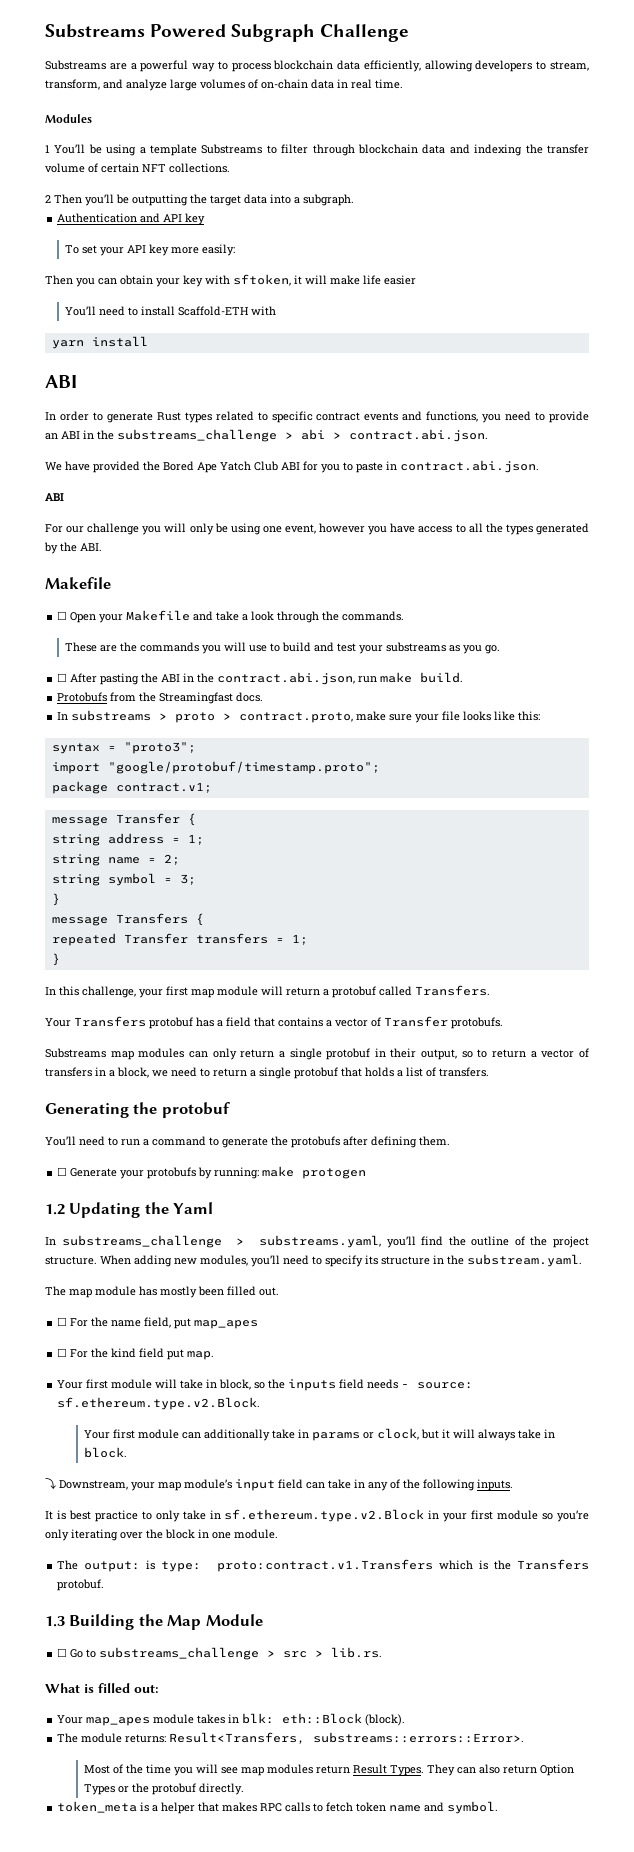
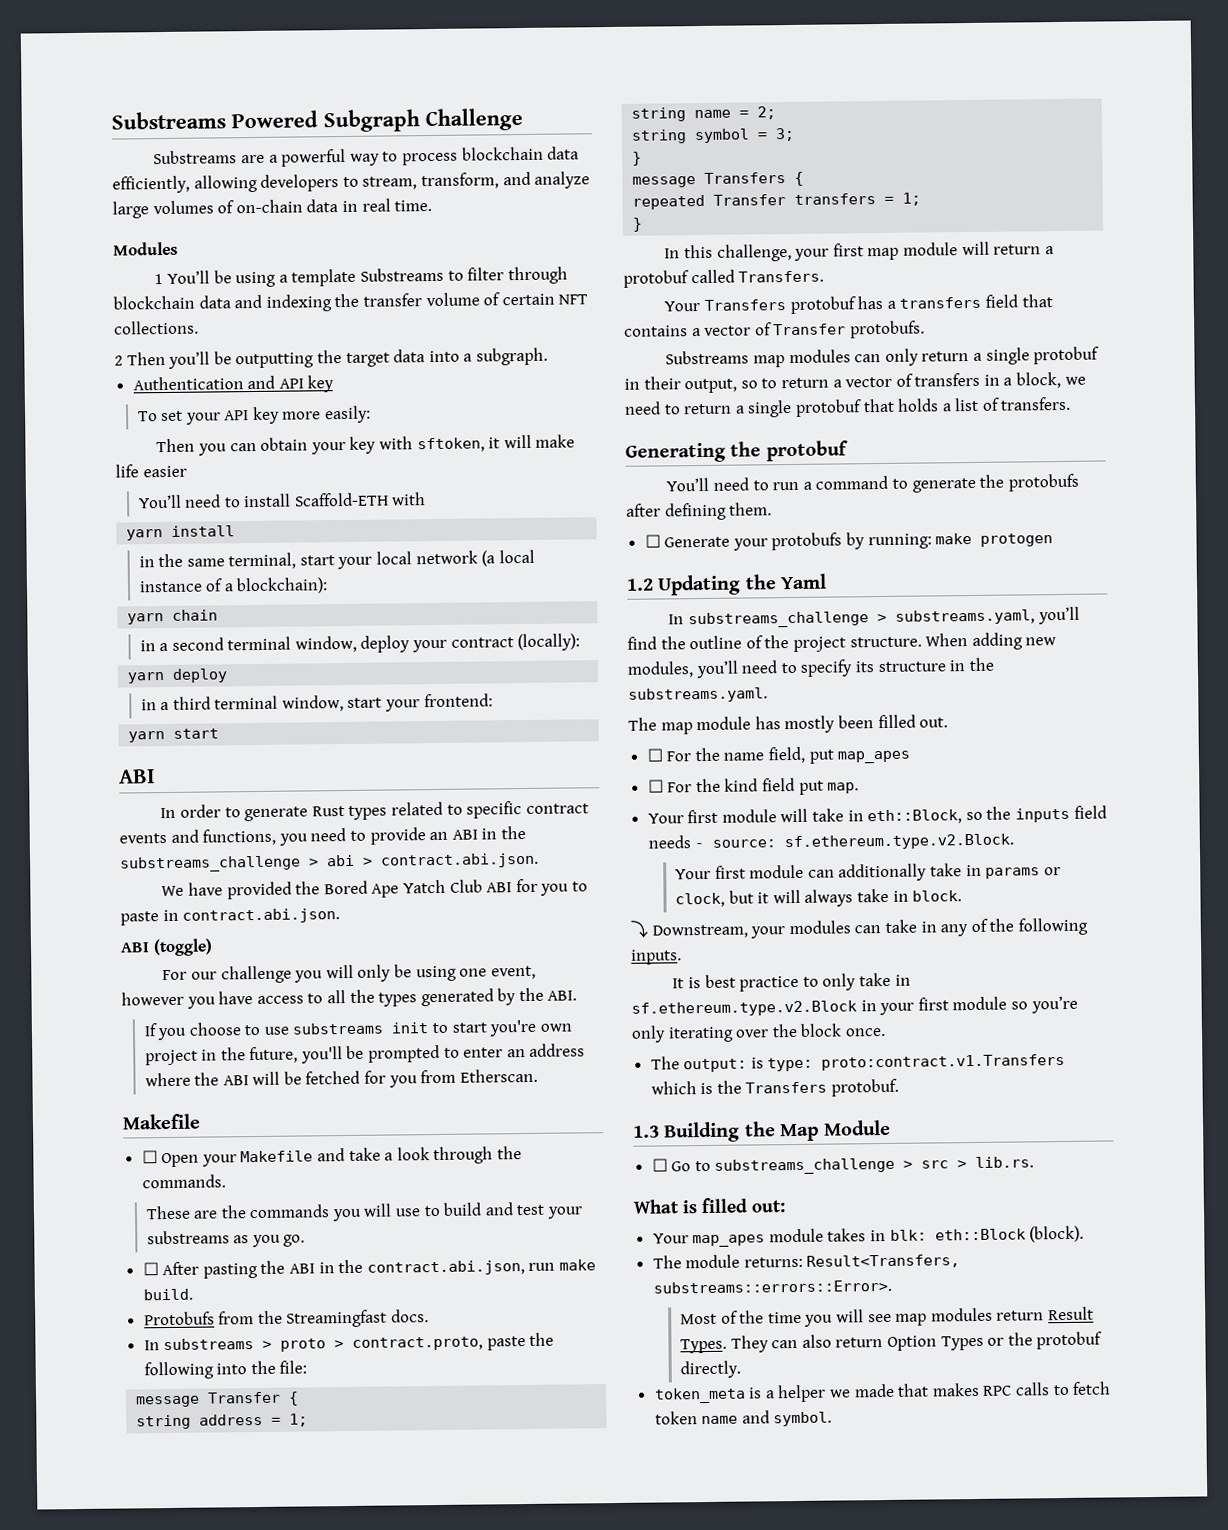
(148, 341) none -> [138,549,535,570] [138,577,329,595] [127,609,219,625] [139,633,581,653] [127,668,229,684] [140,693,493,712] [128,728,220,743] // in the same terminal, start your local network (a local instance of a blockchain): // yarn chain // in a second terminal window, deploy your contract (locally): // yarn deploy // in a third terminal window, start your frontend: // yarn start
(64, 497) none -> [152,938,213,957] (toggle)
(102, 547) none -> [143,1019,572,1041] [144,1043,586,1066] [144,1068,538,1088] // If you choose to use substreams init to start you're own project in the future, you'll be prompted to enter an address where the ABI will be fetched for you from Etherscan.
[356,711,541,723] [51,742,196,754] [51,761,380,774] [51,781,212,794] make sure your file looks like this: // syntax = "proto3"; // import "google/protobuf/timestamp.proto"; // package contract.v1; -> [486,1332,555,1351] [143,1360,308,1380] paste the following into the file:
(223, 1023) none -> [899,296,982,309] transfers
[467,1254,582,1267] substream.yaml. -> [628,687,768,703] substreams.yaml.
[219,1379,252,1390] block, -> [867,809,963,825] eth::Block,
[158,1479,303,1491] map module’s input field -> [788,920,851,935] modules
[198,1529,278,1539] in one module. -> [844,1027,886,1037] once.
(196, 1808) none -> [829,1383,895,1398] we made

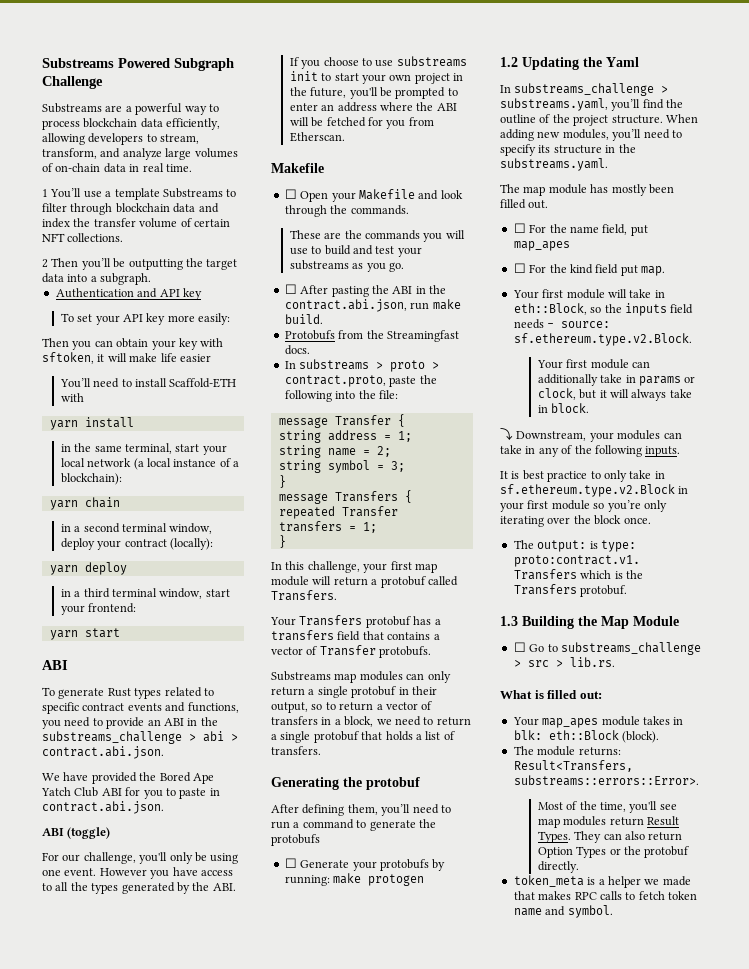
[113,241,178,256] // Modules -> (192, 168) none
[213,270,277,288] be using -> [83,191,102,198] use
[265,294,332,312] indexing -> [42,218,70,228] index
[160,804,241,819] In order to -> [42,687,55,696] To
[220,964,354,984] challenge you will -> [83,852,168,864] challenge, you'll
[490,965,536,980] [121,991,184,1006] event, however -> [64,868,147,876] event. However
[489,1019,538,1037] you're -> [362,74,387,84] your
[348,1147,394,1161] take a -> (439, 195) none
[666,477,710,492] You’ll -> [271,804,411,816] After defining them, you’ll
[626,502,773,521] after defining them. -> (320, 840) none
[767,1309,864,1327] time you will -> [600,801,658,813] time, you'll

